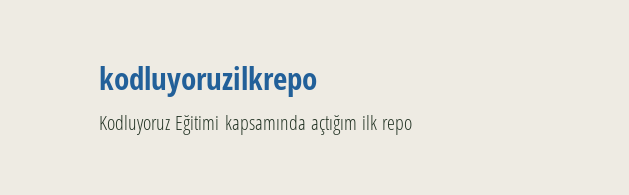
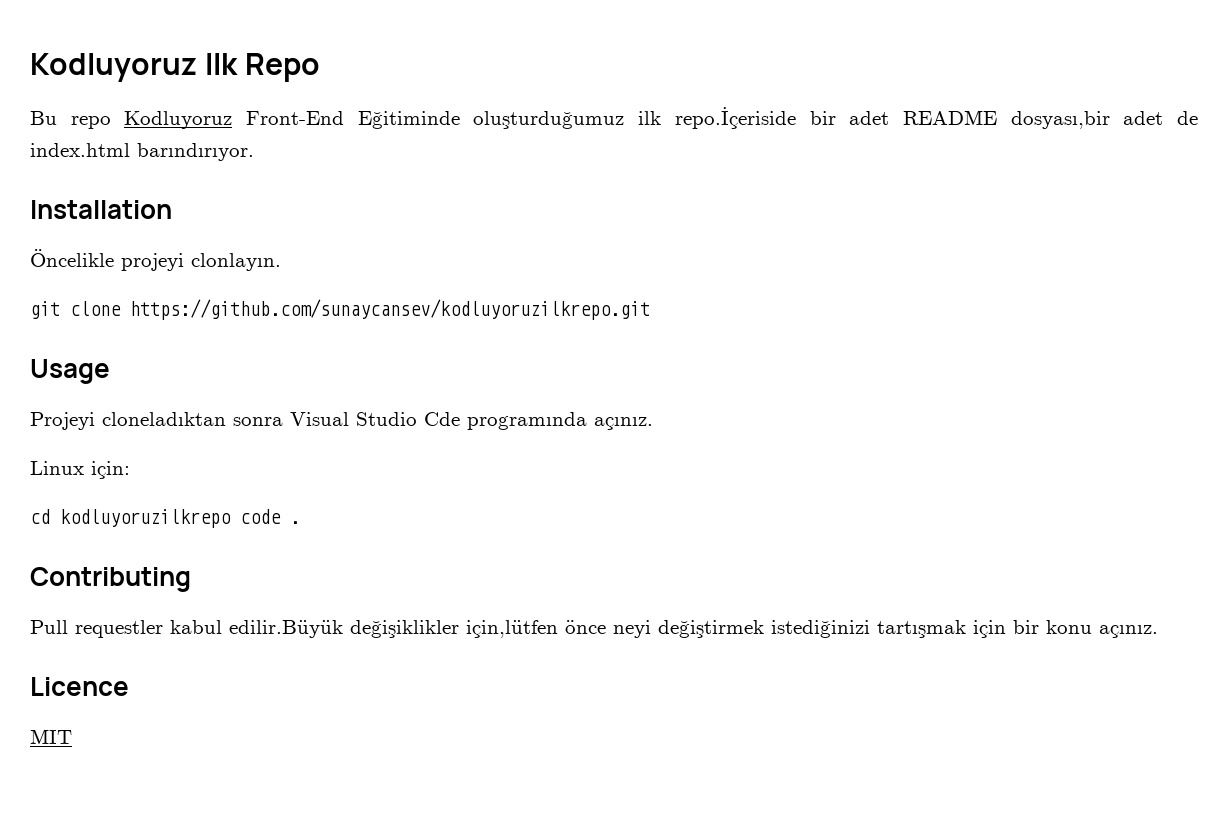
[99,66,317,97] [99,115,413,135] kodluyoruzilkrepo // Kodluyoruz Eğitimi kapsamında açtığım ilk repo -> [30,53,321,82] [30,107,1198,129] [30,143,254,161] [30,200,172,219] [30,249,281,271] [30,299,650,320] [30,359,110,384] [30,412,653,430] [30,461,130,479] [30,509,300,528] [30,567,191,592] [30,620,1158,638] [30,677,129,696] [30,729,72,744] Kodluyoruz Ilk Repo // Bu repo Kodluyoruz Front-End Eğitiminde oluşturduğumuz ilk repo.İçeriside bir adet README dosyası,bir adet de index.html barındırıyor. // Installation // Öncelikle projeyi clonlayın. // git clone https://github.com/sunaycansev/kodluyoruzilkrepo.git // Usage // Projeyi cloneladıktan sonra Visual Studio Cde programında açınız. // Linux için: // cd kodluyoruzilkrepo code . // Contributing // Pull requestler kabul edilir.Büyük değişiklikler için,lütfen önce neyi değiştirmek istediğinizi tartışmak için bir konu açınız. // Licence // MIT

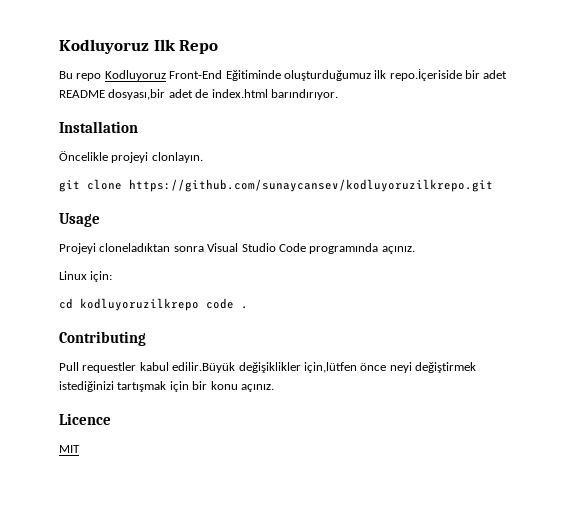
[424,412,460,426] Cde -> [278,243,306,252] Code

